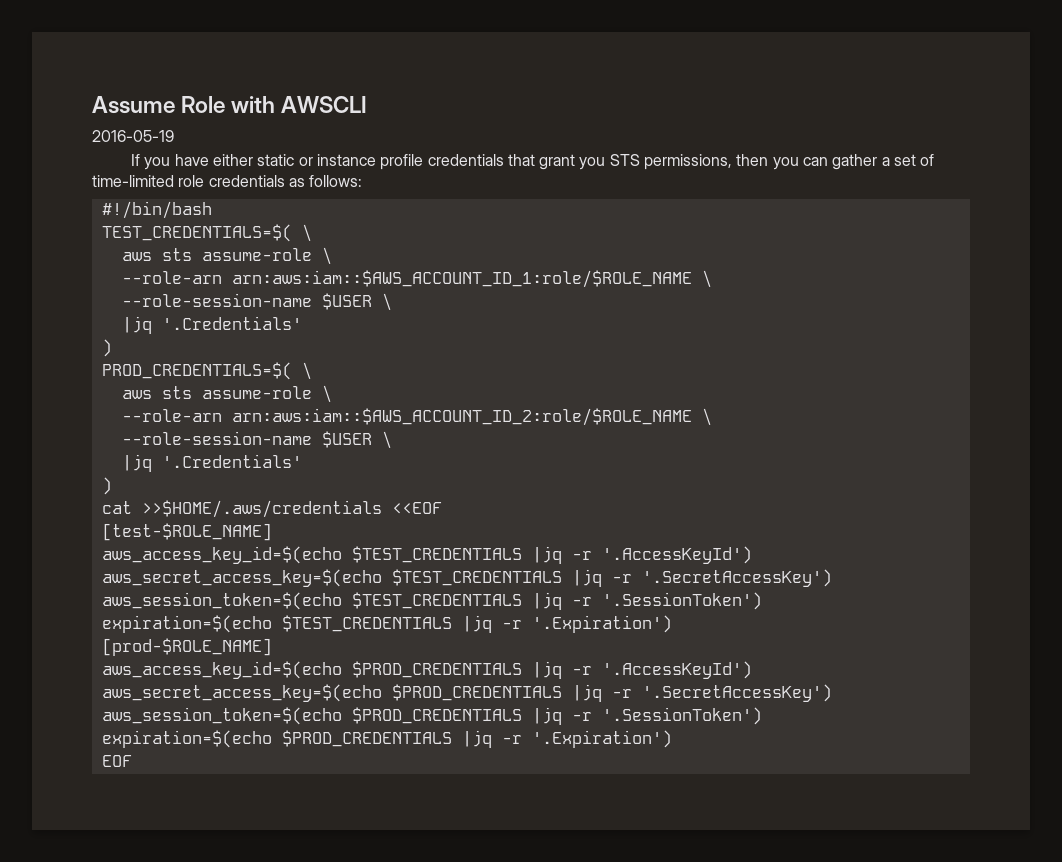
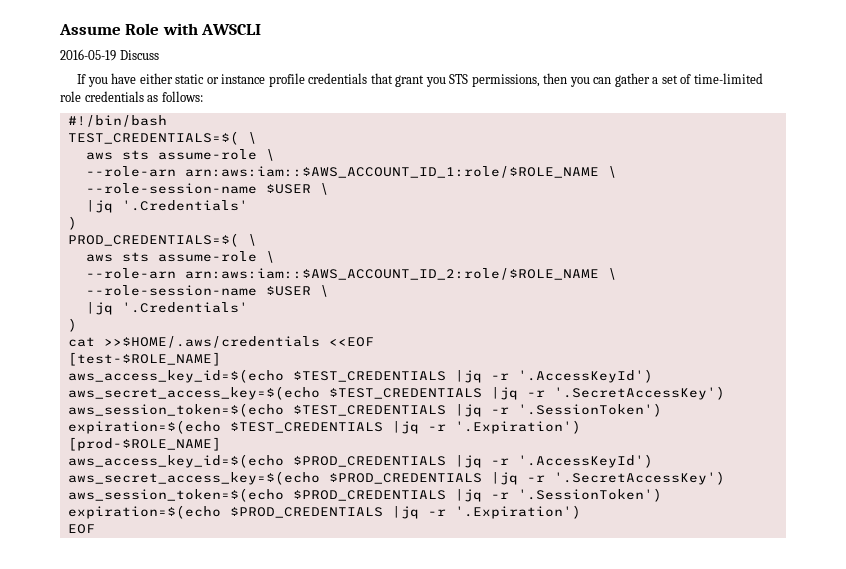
(174, 136) none -> [119,50,159,60] Discuss

